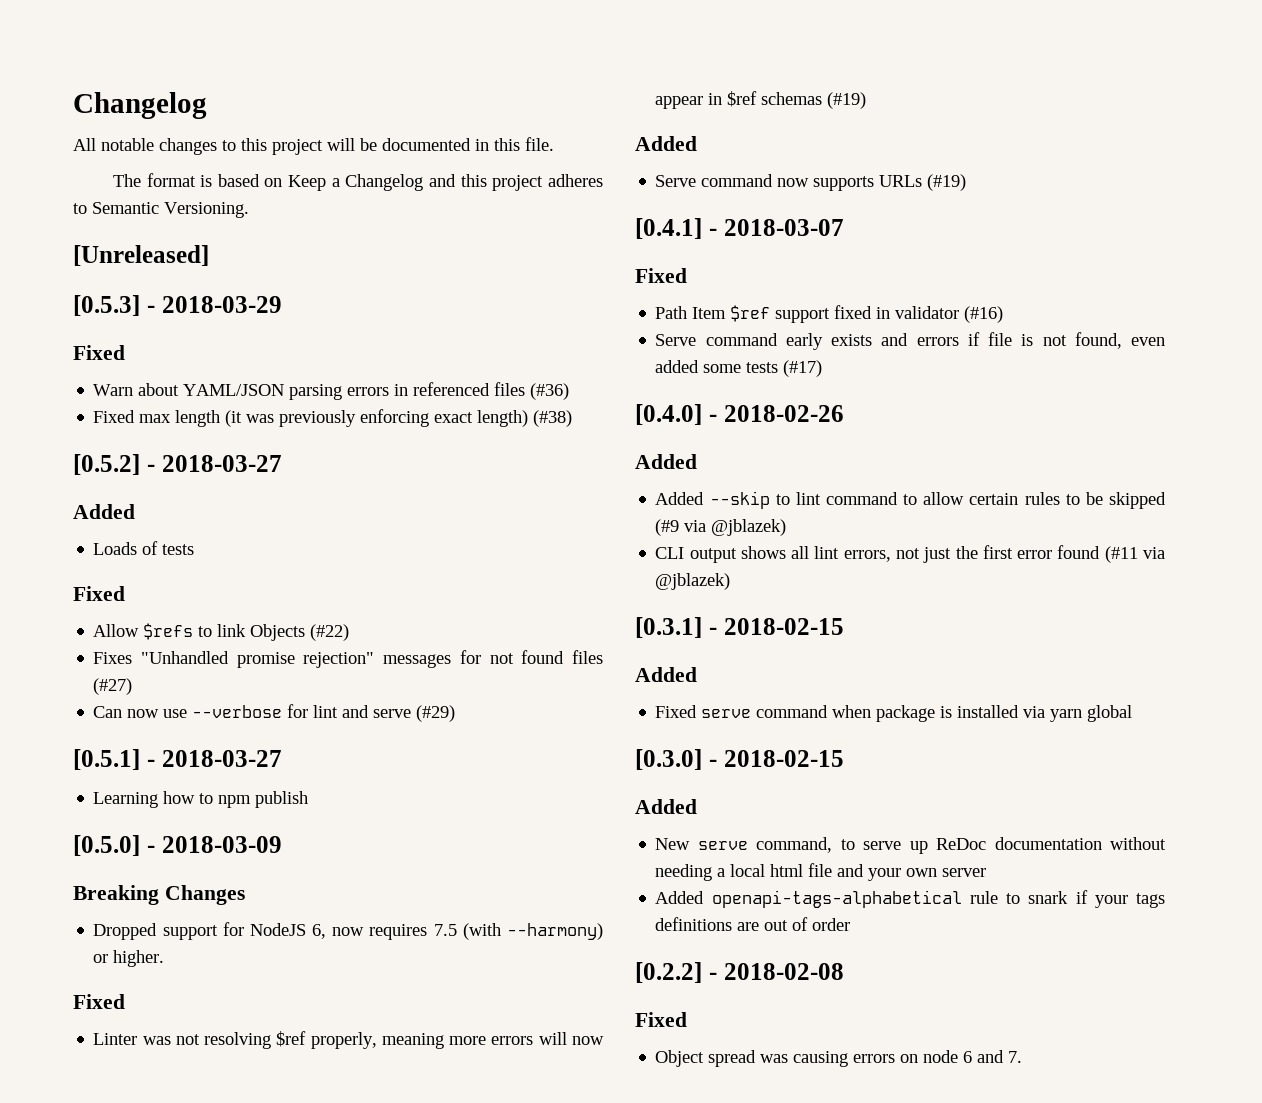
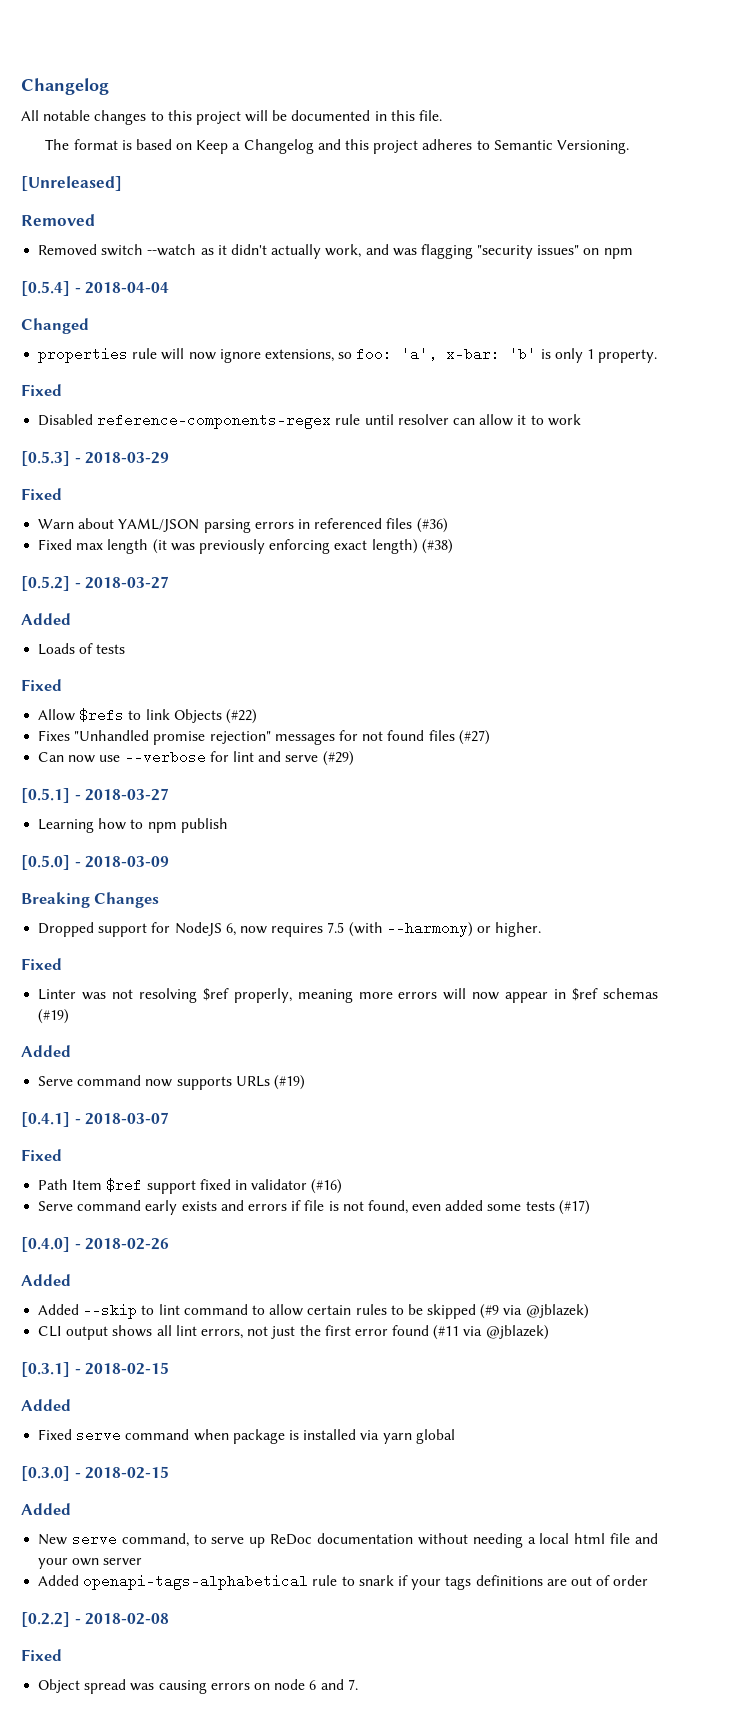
(209, 255) none -> [21,214,95,226] [38,244,633,259] [21,281,170,296] [21,318,89,334] [38,347,658,363] [21,384,62,396] [38,413,581,429] // Removed // Removed switch --watch as it didn't actually work, and was flagging "security issues" on npm // [0.5.4] - 2018-04-04 // Changed // properties rule will now ignore extensions, so foo: 'a', x-bar: 'b' is only 1 property. // Fixed // Disabled reference-components-regex rule until resolver can allow it to work

